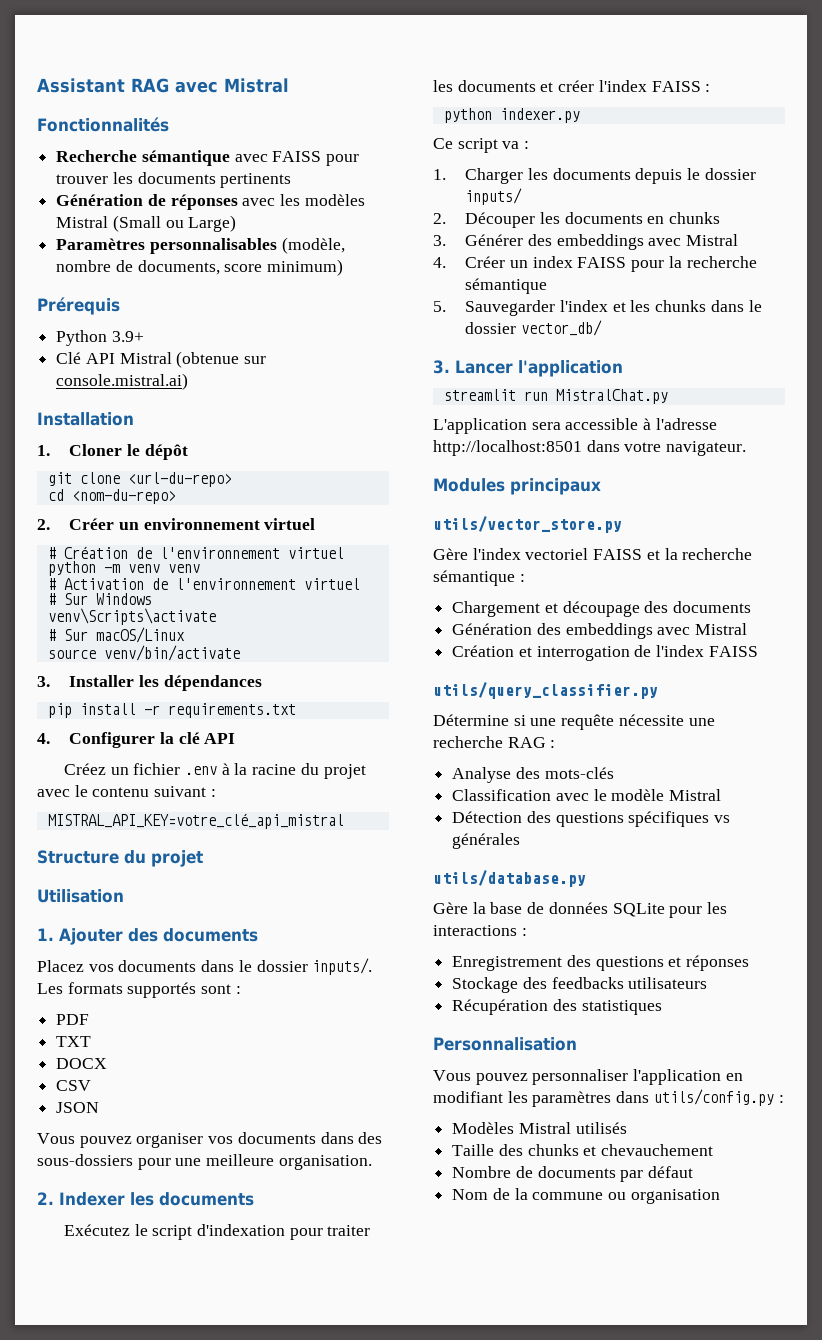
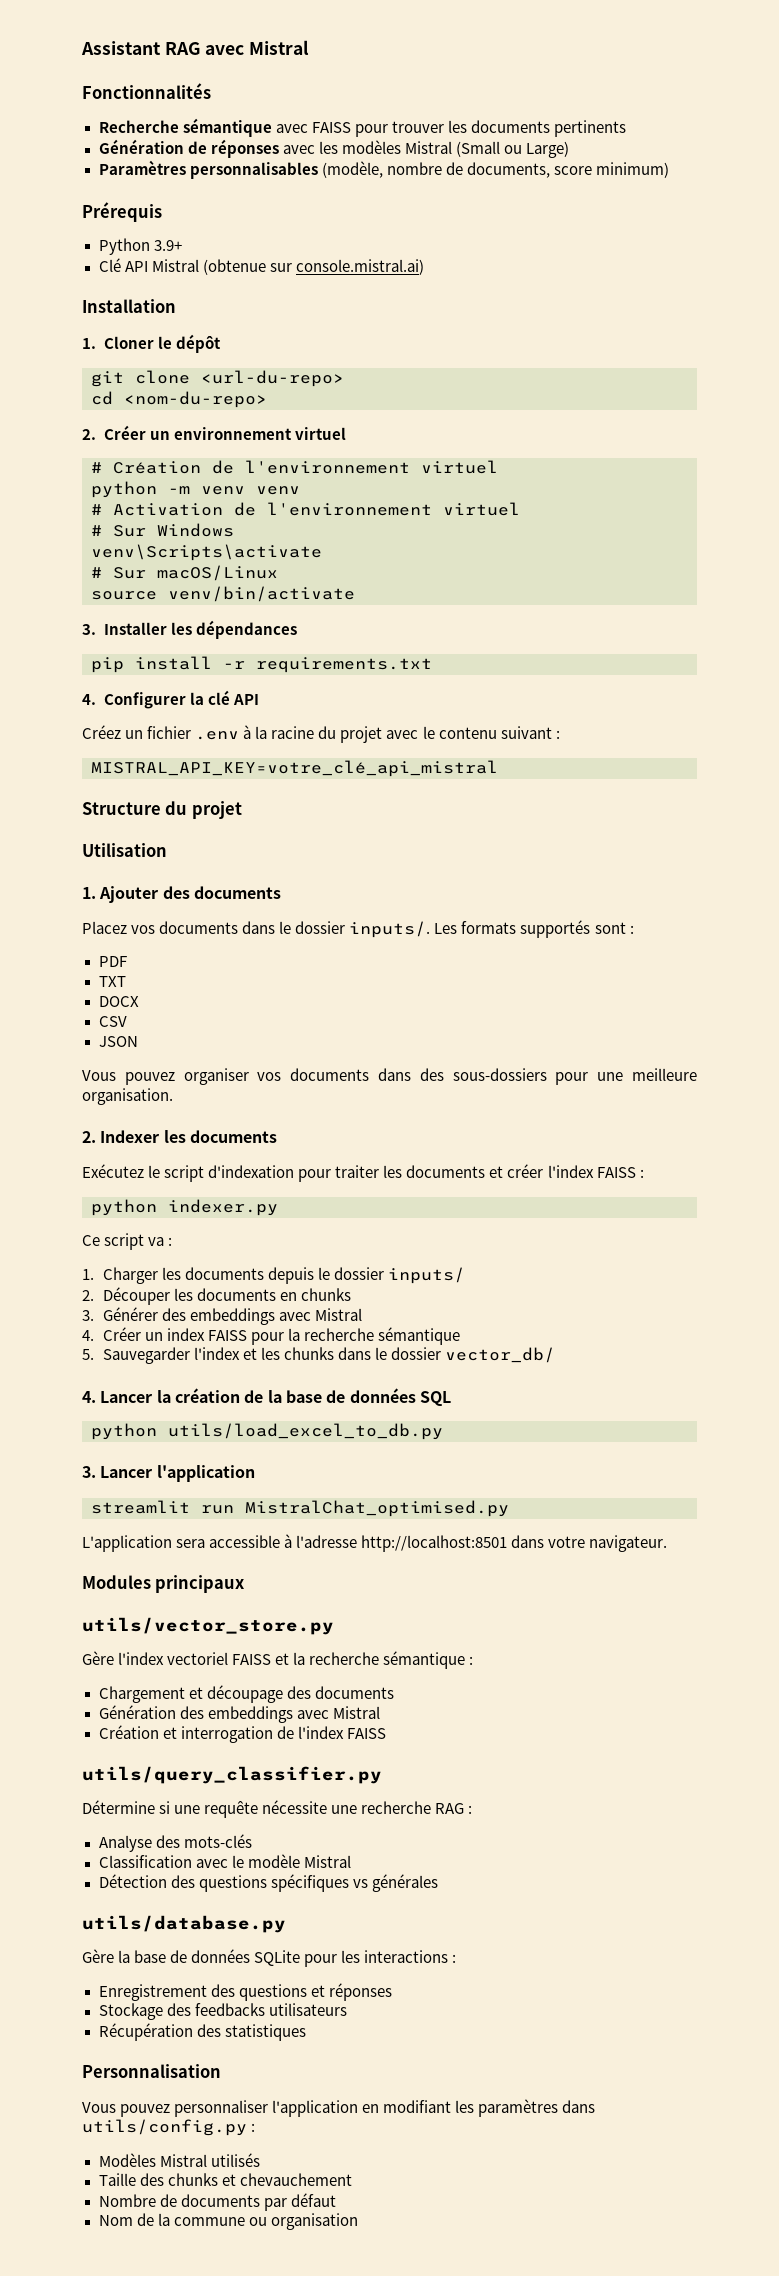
(602, 328) none -> [82,1388,451,1406] [91,1423,443,1440] // 4. Lancer la création de la base de données SQL // python utils/load_excel_to_db.py
[555,389,668,404] MistralChat.py -> [245,1500,509,1517] MistralChat_optimised.py

